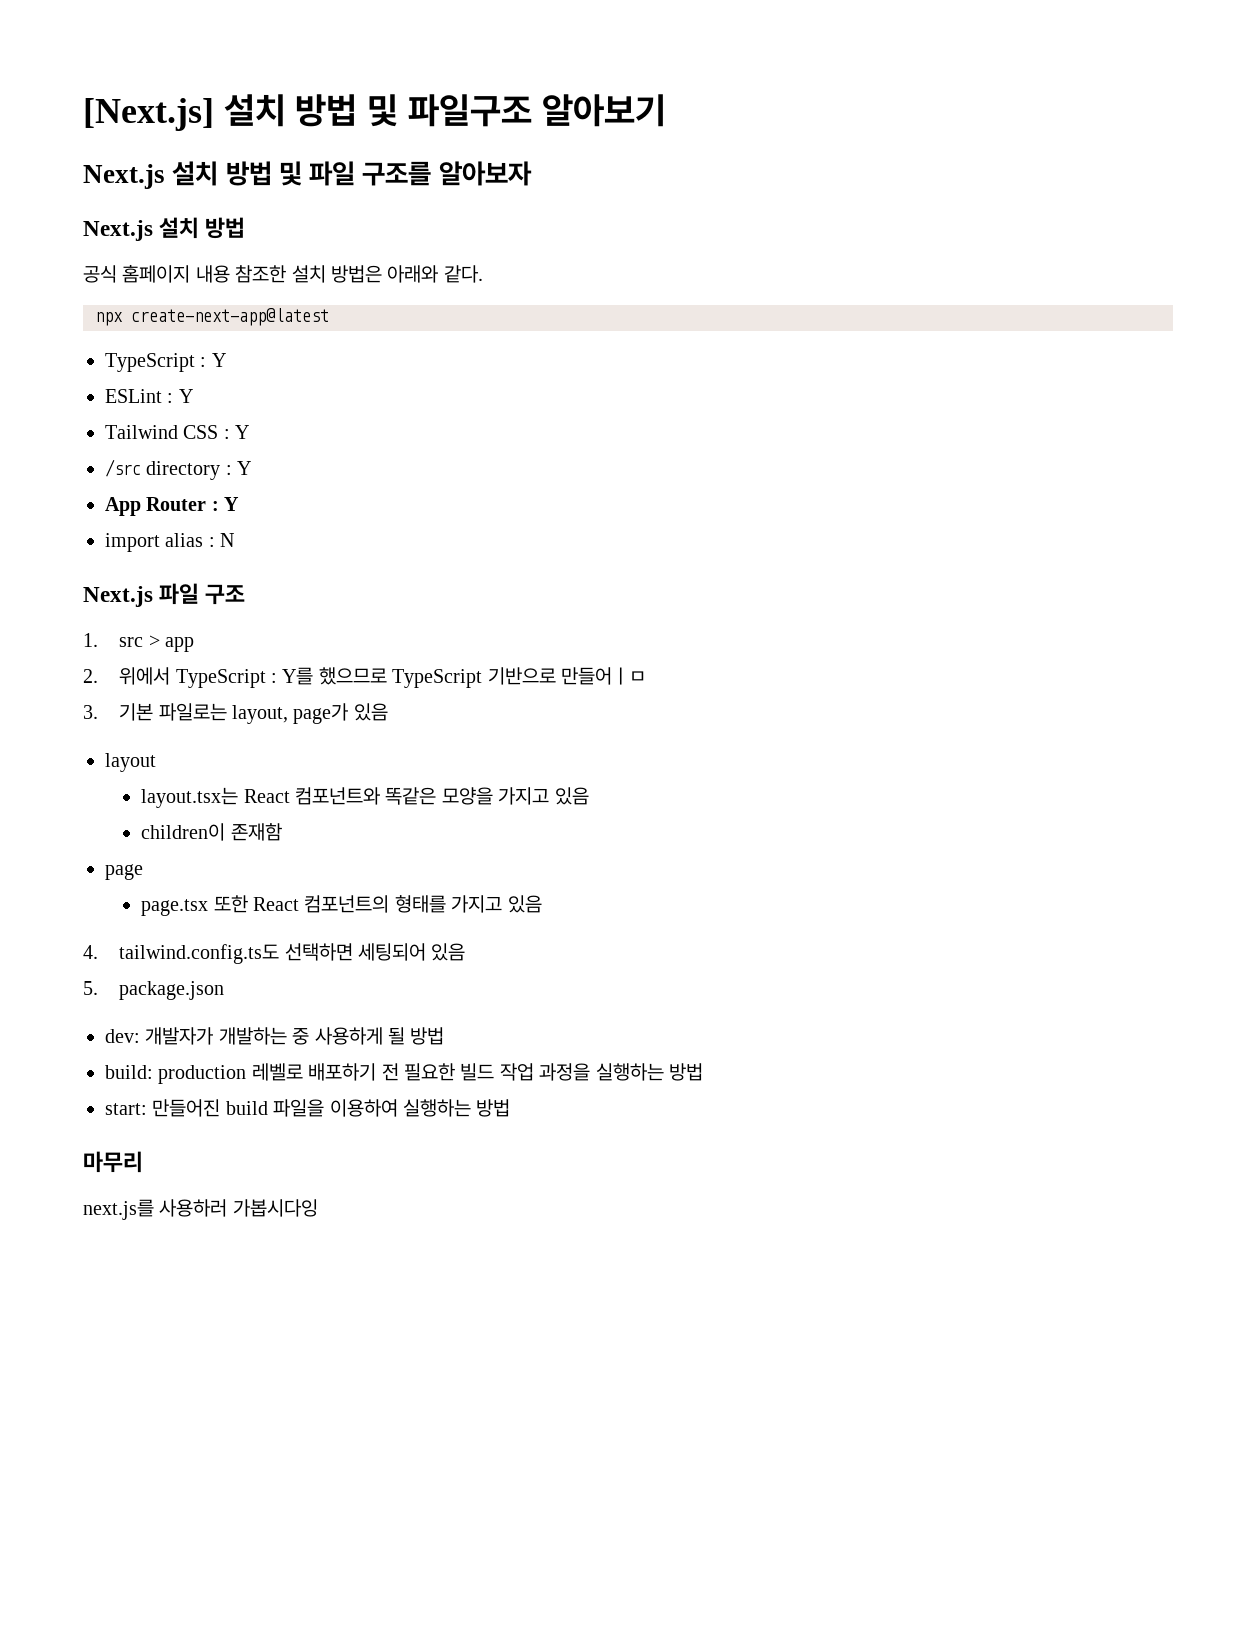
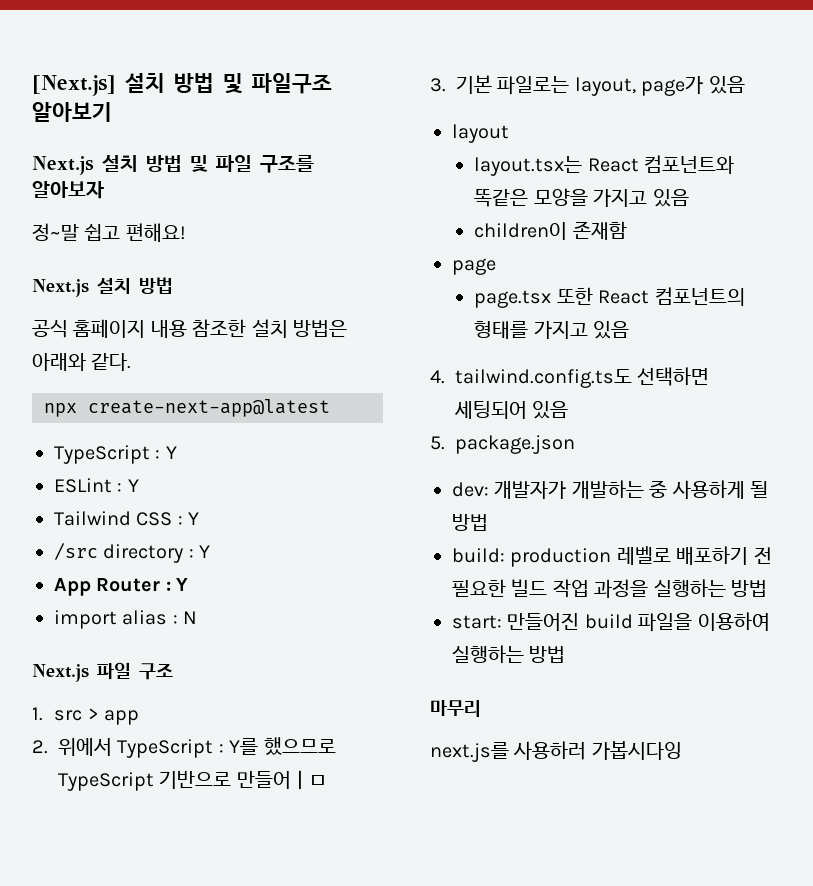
(532, 173) none -> [32,223,186,242] // 정~말 쉽고 편해요!

